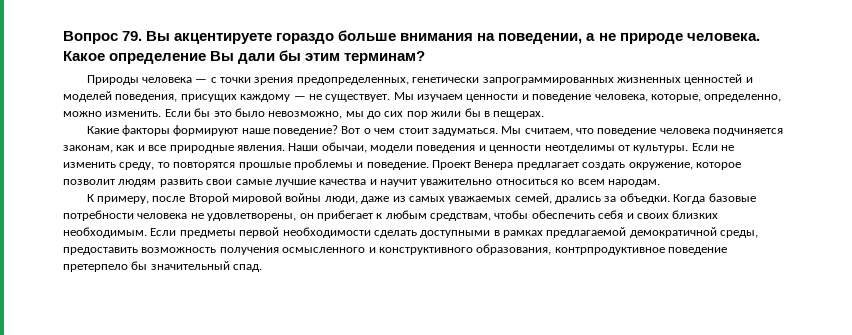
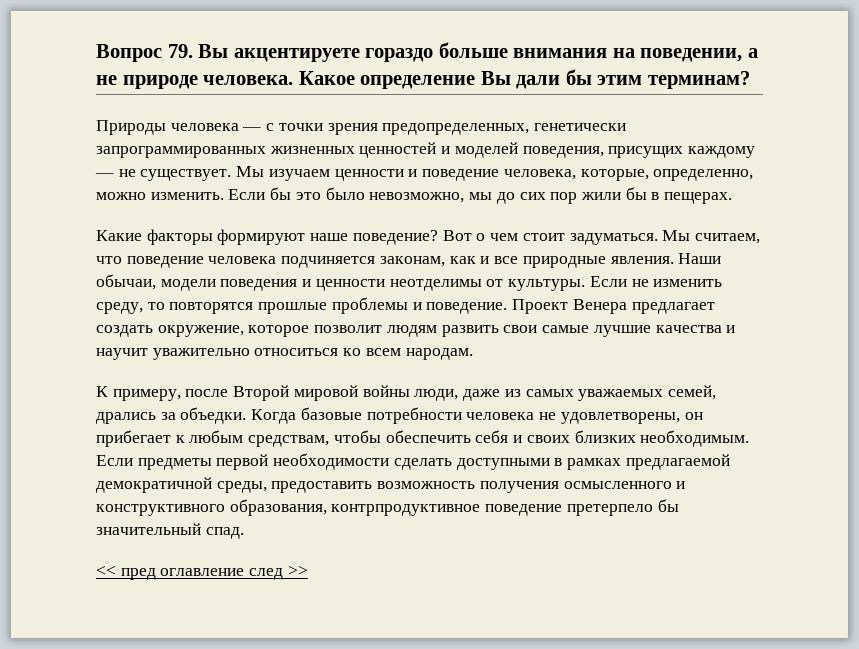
(263, 268) none -> [96,565,308,580] // << пред оглавление след >>

